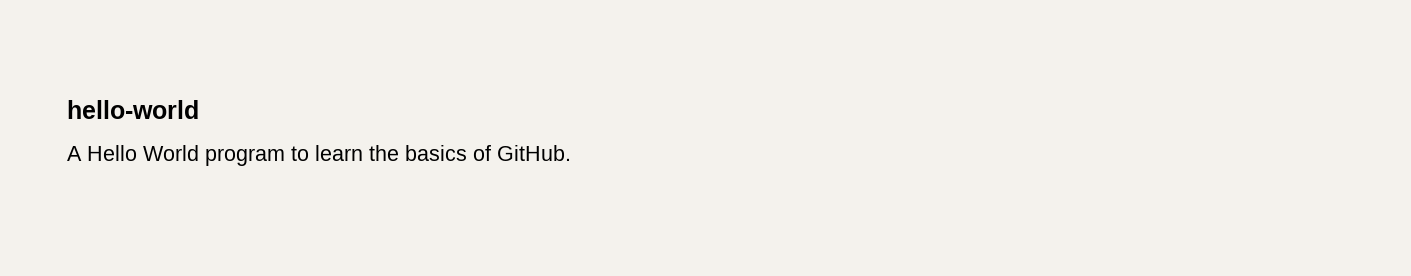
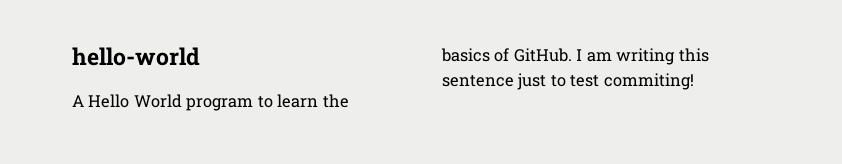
(571, 153) none -> [576,48,709,65] [442,73,694,90] I am writing this sentence just to test commiting!

